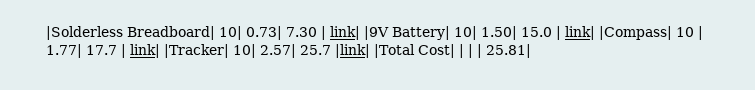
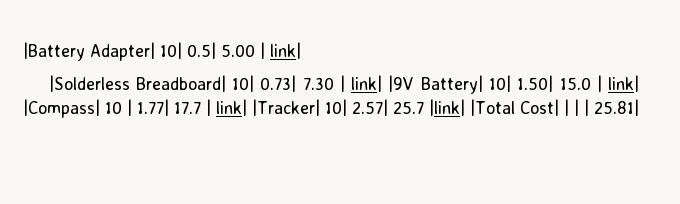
(46, 33) none -> [23,42,301,61] |Battery Adapter| 10| 0.5| 5.00 | link| //

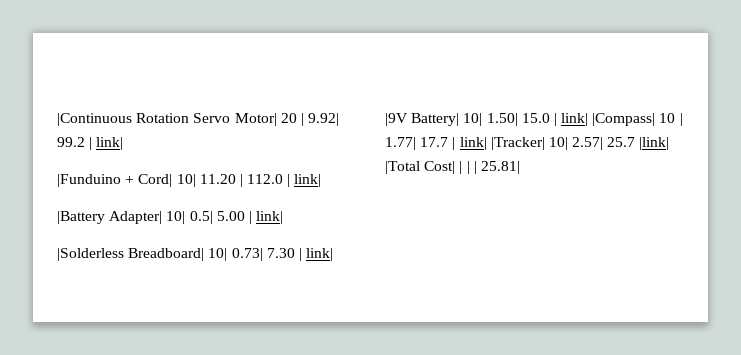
(23, 51) none -> [57,113,340,126] [57,137,124,150] [57,174,322,187] |Continuous Rotation Servo Motor| 20 | 9.92| 99.2 | link| // |Funduino + Cord| 10| 11.20 | 112.0 | link| //

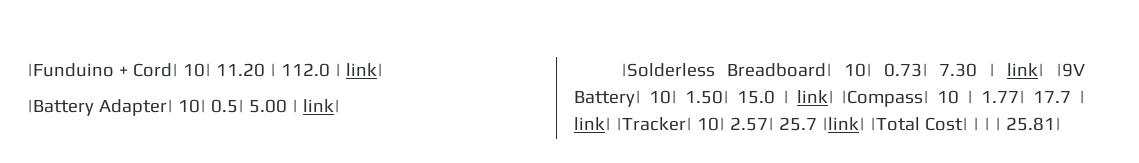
[57,113,340,126] [57,137,124,150] |Continuous Rotation Servo Motor| 20 | 9.92| 99.2 | link| // -> (27, 70) none

